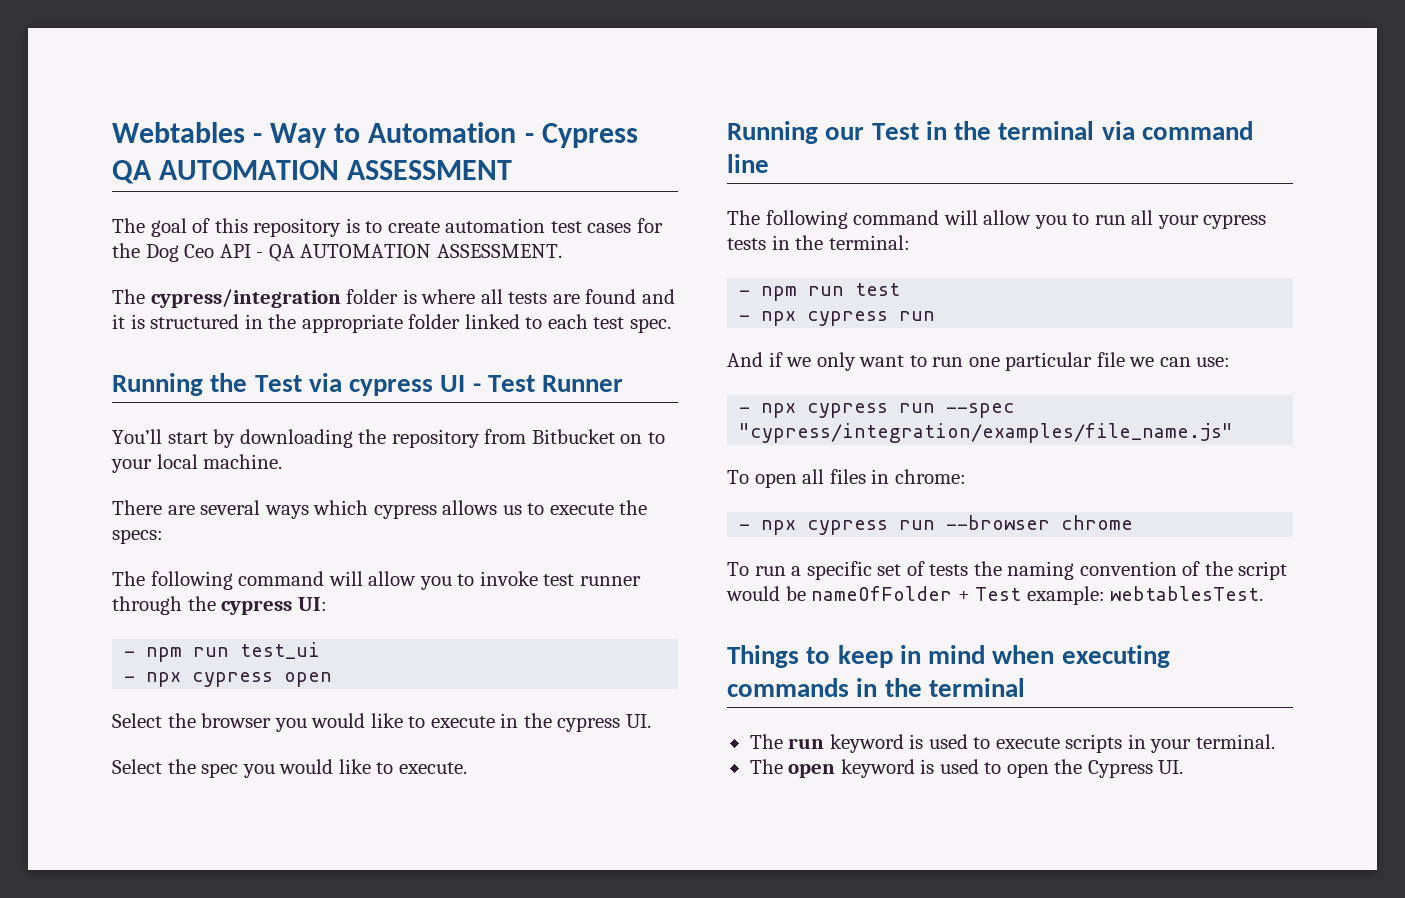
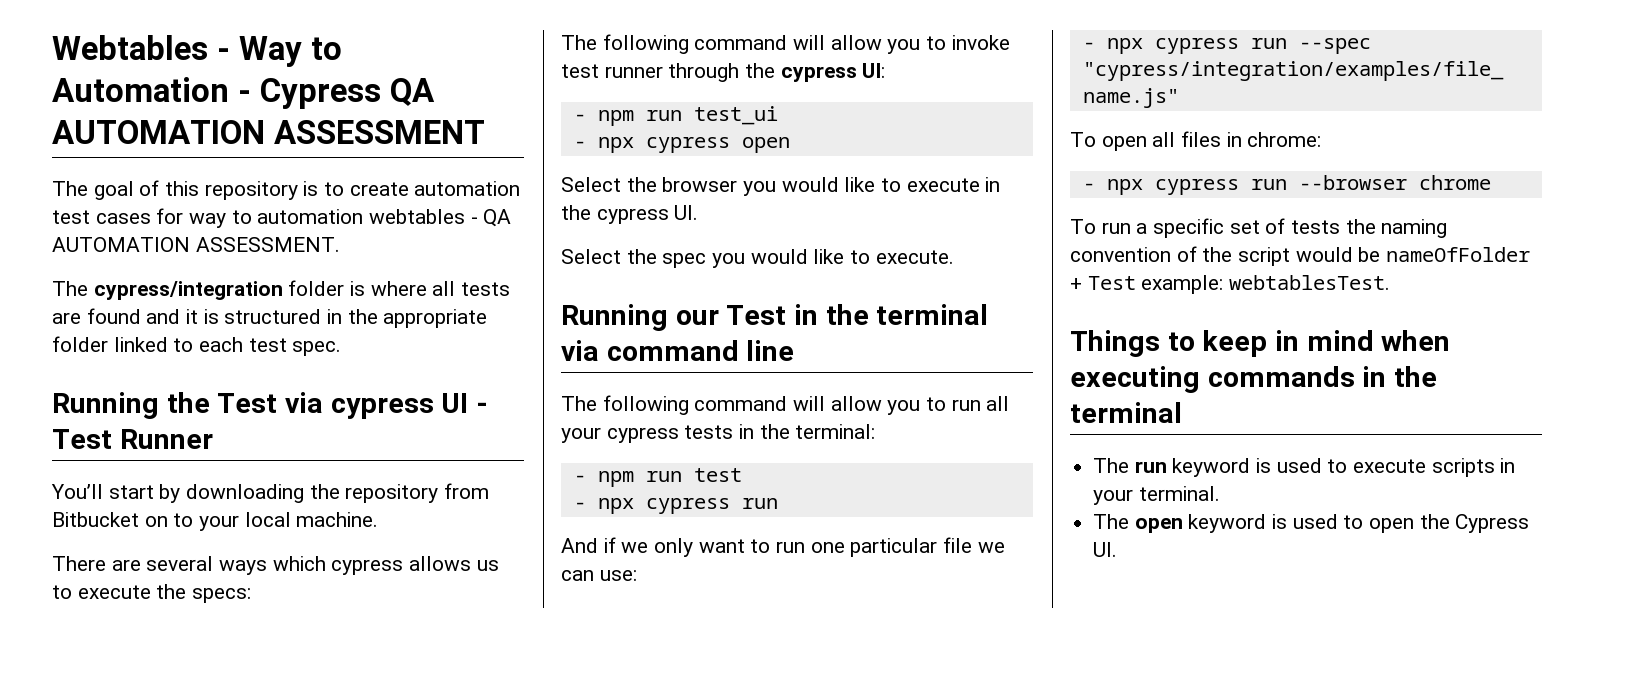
[112,243,251,262] the Dog Ceo API -> [189,209,466,228] way to automation webtables

